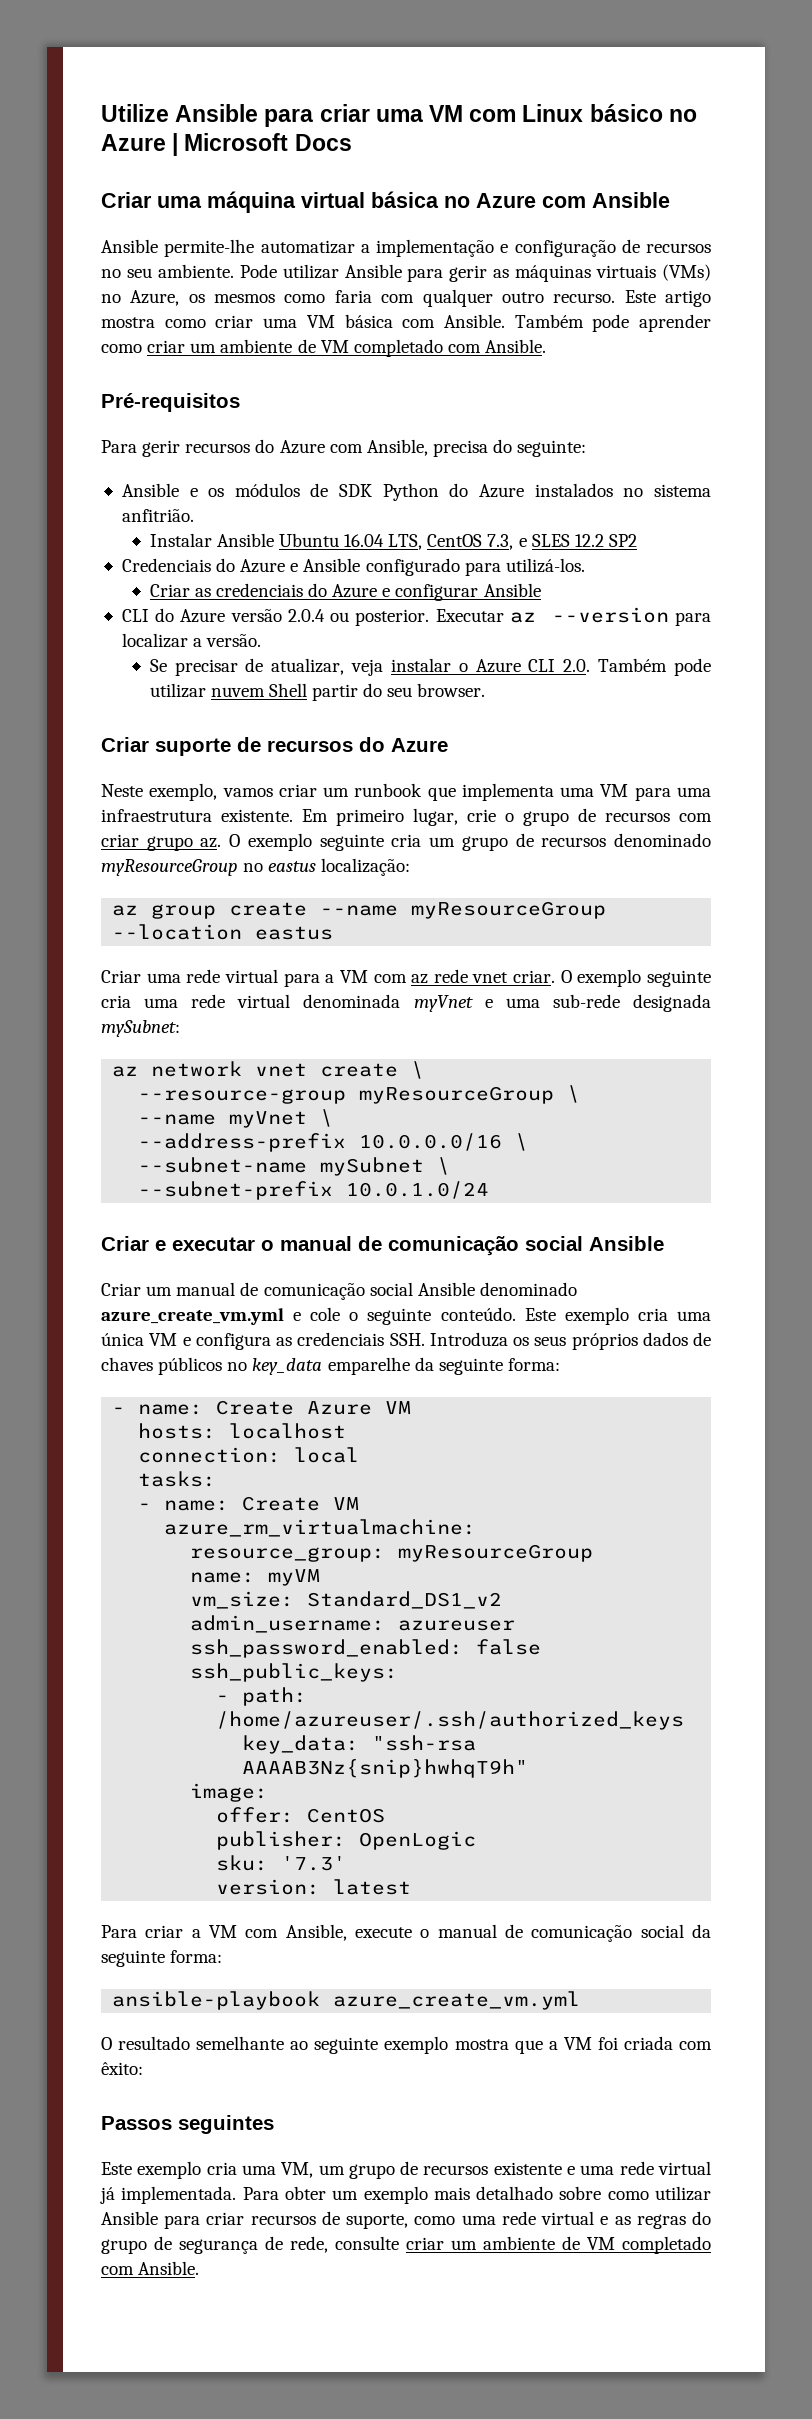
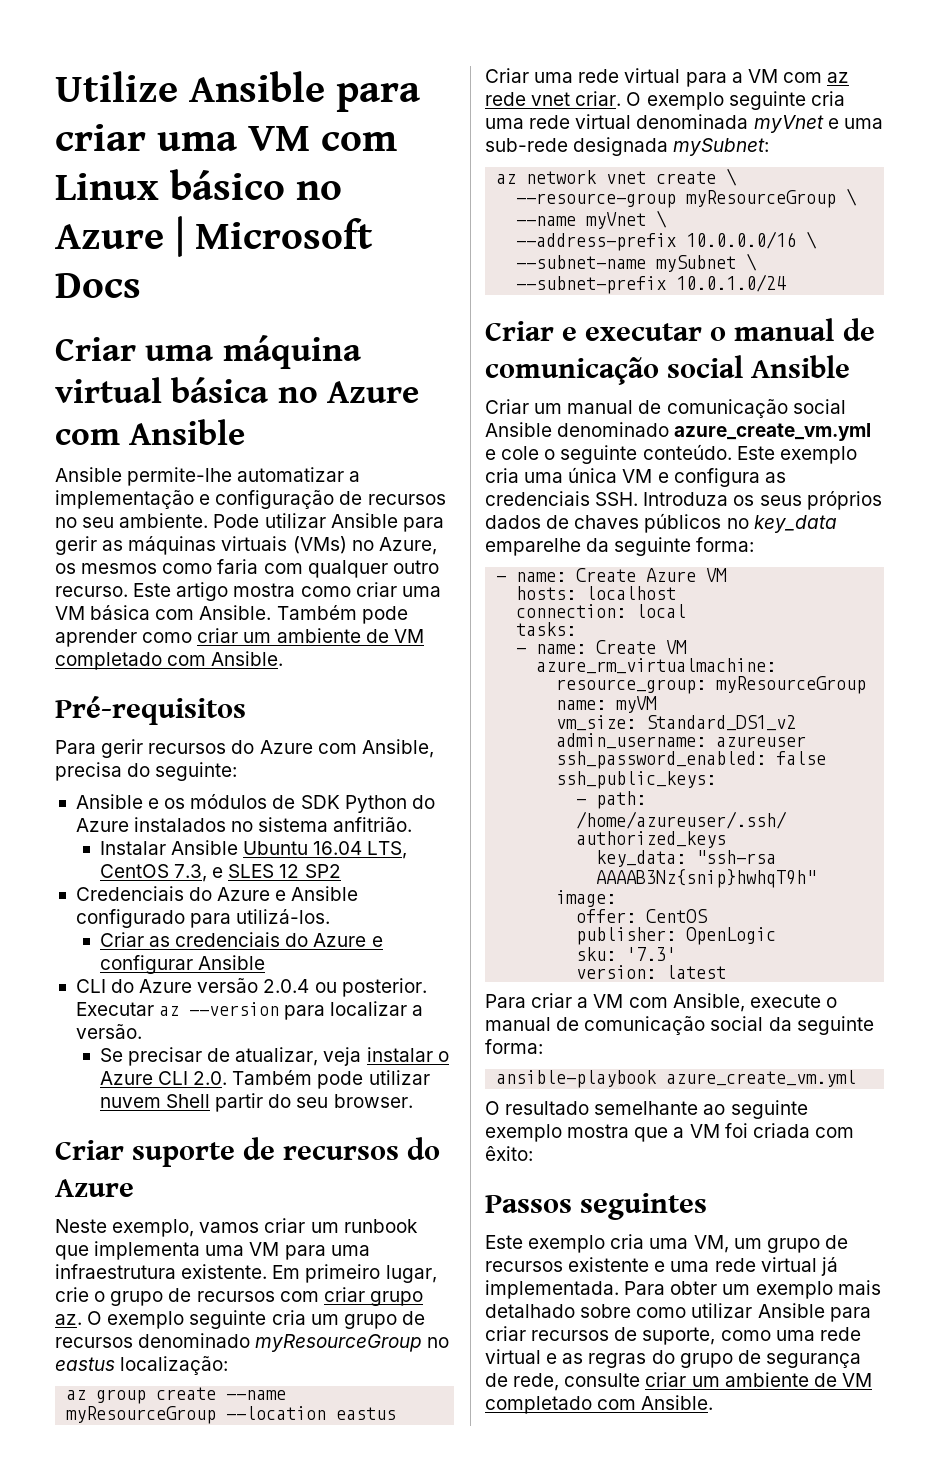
[574,534,604,547] 12.2 -> [279,864,300,878] 12

